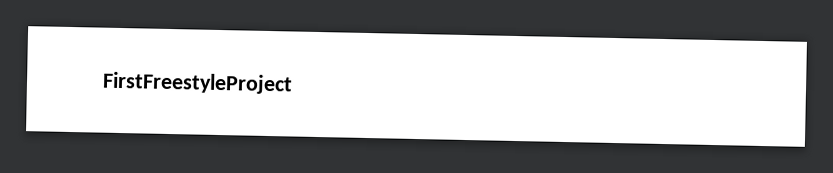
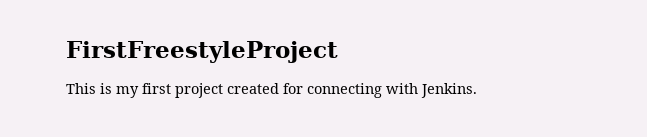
(293, 83) none -> [66,83,477,98] // This is my first project created for connecting with Jenkins.

